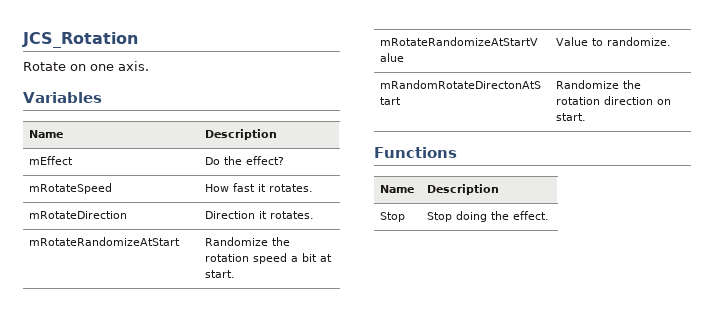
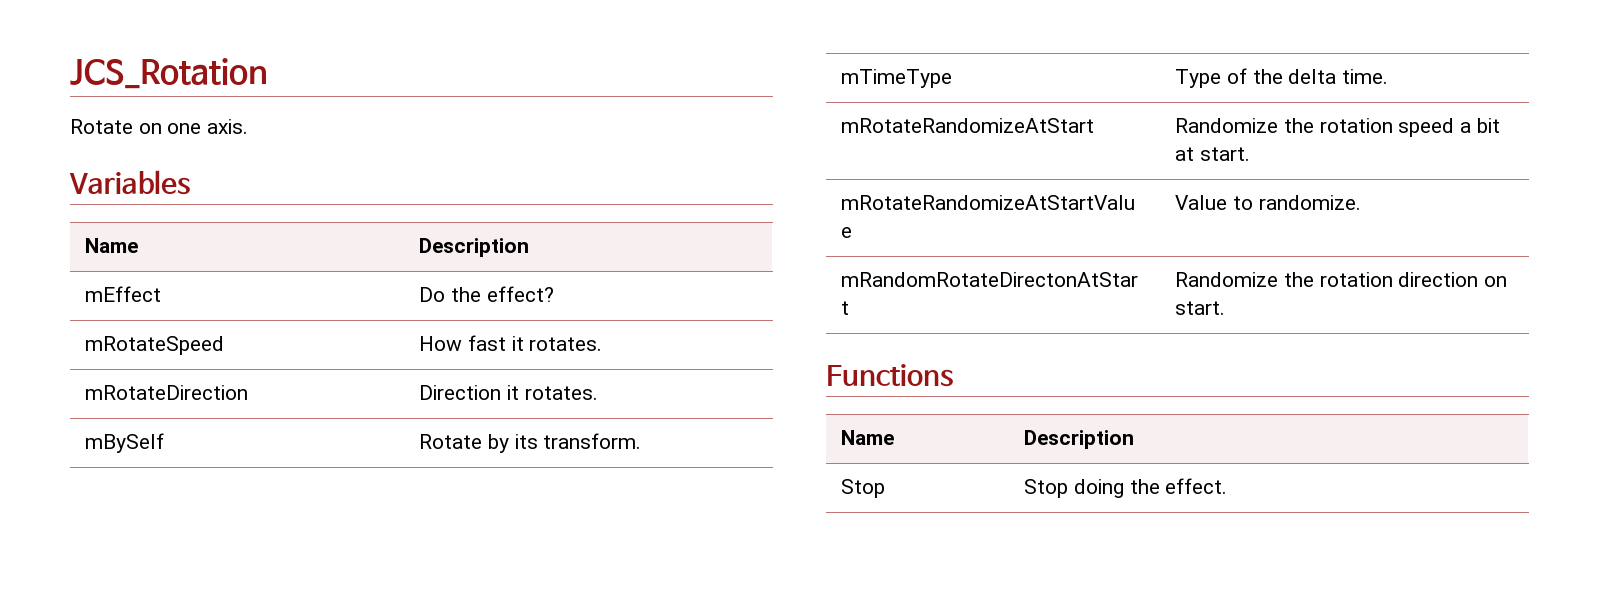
(315, 215) none -> [85,433,165,453] [419,433,642,453] [841,69,953,88] [1175,68,1389,88] // mBySelf | Rotate by its transform. // mTimeType | Type of the delta time.

